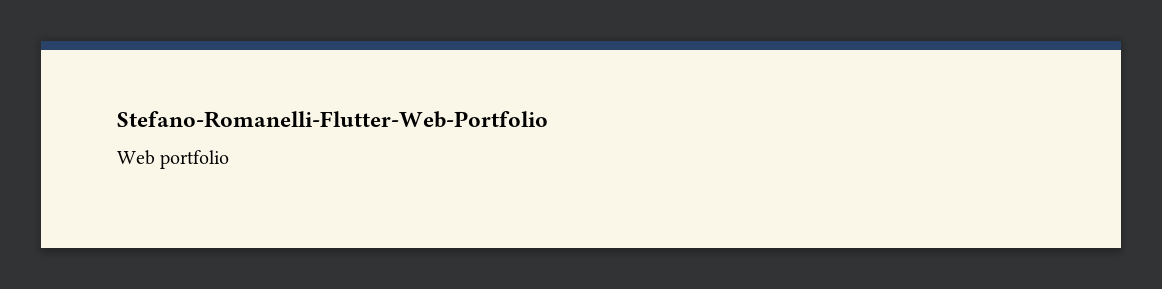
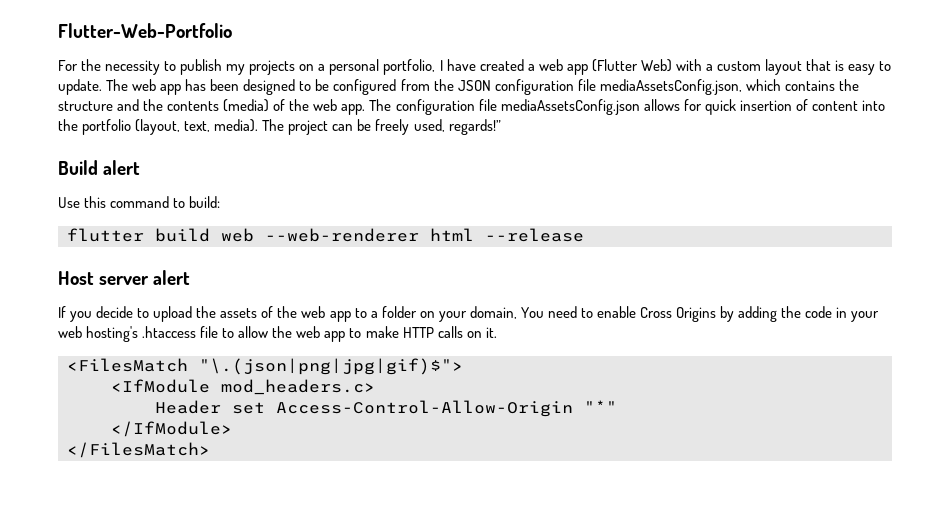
[117,111,548,128] [117,150,230,169] Stefano-Romanelli-Flutter-Web-Portfolio // Web portfolio -> [58,23,232,38] [58,59,892,75] [58,79,859,95] [58,99,885,115] [58,119,501,135] [58,160,141,175] [58,196,221,208] [67,228,584,242] [58,270,191,285] [58,306,880,322] [58,326,497,342] [67,358,463,375] [111,379,375,395] [155,400,617,417] [111,421,232,437] [67,442,210,458] Flutter-Web-Portfolio // For the necessity to publish my projects on a personal portfolio, I have created a web app (Flutter Web) with a custom layout that is easy to update. The web app has been designed to be configured from the JSON configuration file mediaAssetsConfig.json, which contains the structure and the contents (media) of the web app. The configuration file mediaAssetsConfig.json allows for quick insertion of content into the portfolio (layout, text, media). The project can be freely used, regards!” // Build alert // Use this command to build: // flutter build web --web-renderer html --release // Host server alert // If you decide to upload the assets of the web app to a folder on your domain, You need to enable Cross Origins by adding the code in your web hosting's .htaccess file to allow the web app to make HTTP calls on it. // <FilesMatch "\.(json|png|jpg|gif)$"> // <IfModule mod_headers.c> // Header set Access-Control-Allow-Origin "*" // </IfModule> // </FilesMatch>

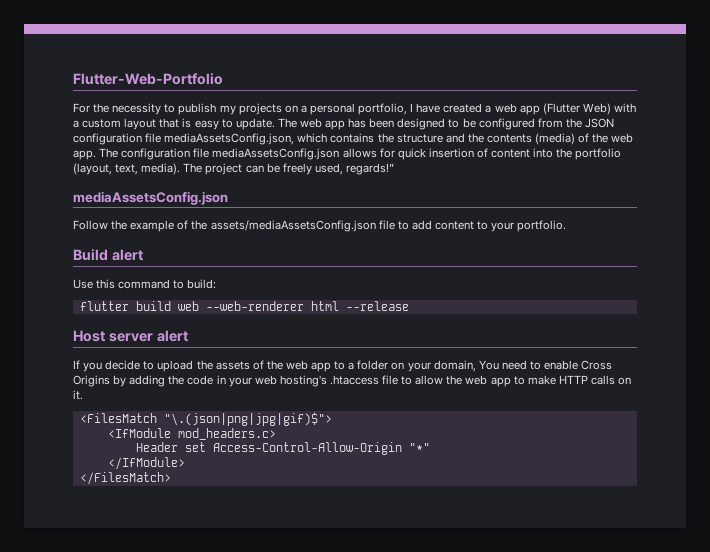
(501, 127) none -> [73,191,228,205] [73,220,567,232] // mediaAssetsConfig.json // Follow the example of the assets/mediaAssetsConfig.json file to add content to your portfolio.

